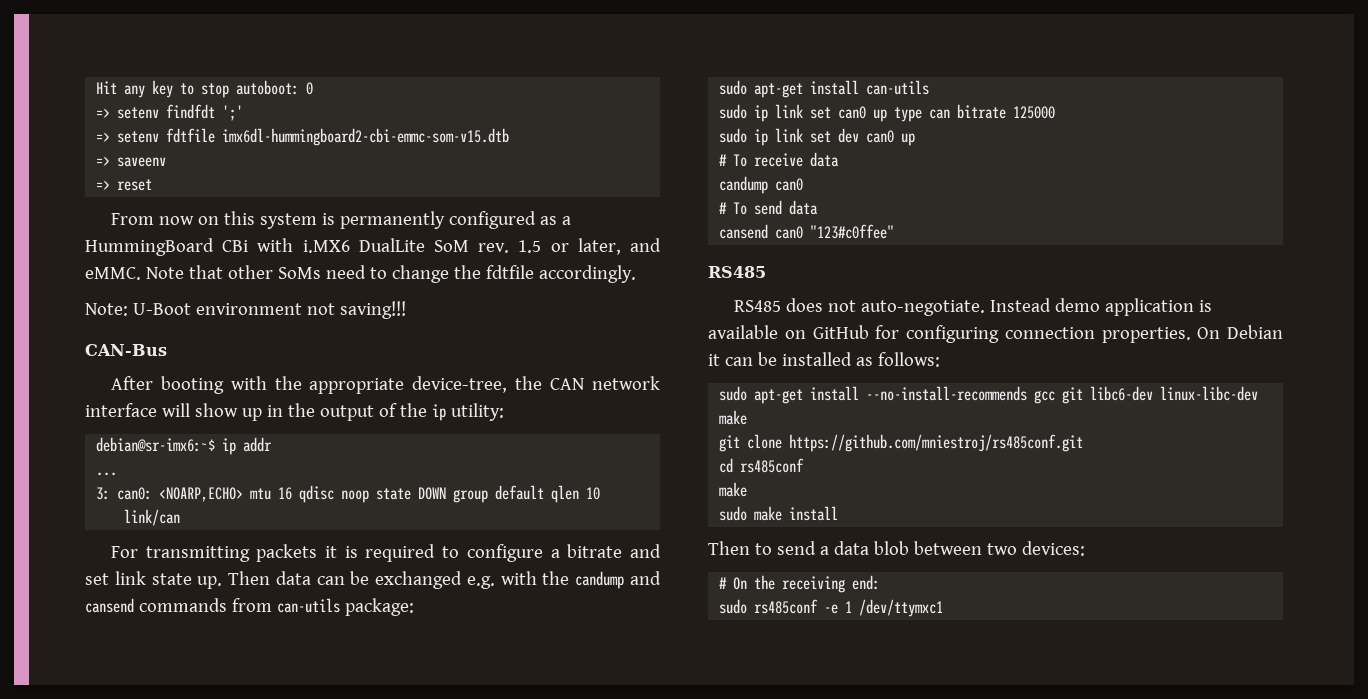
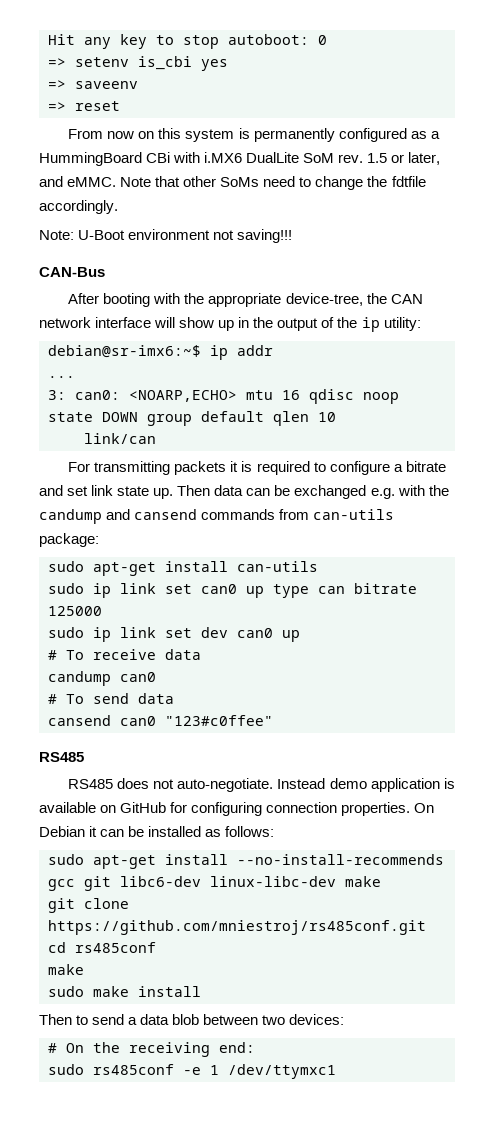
[166,104,244,121] [96,128,510,146] findfdt ';' // => setenv fdtfile imx6dl-hummingboard2-cbi-emmc-som-v15.dtb -> [138,56,228,71] is_cbi yes

